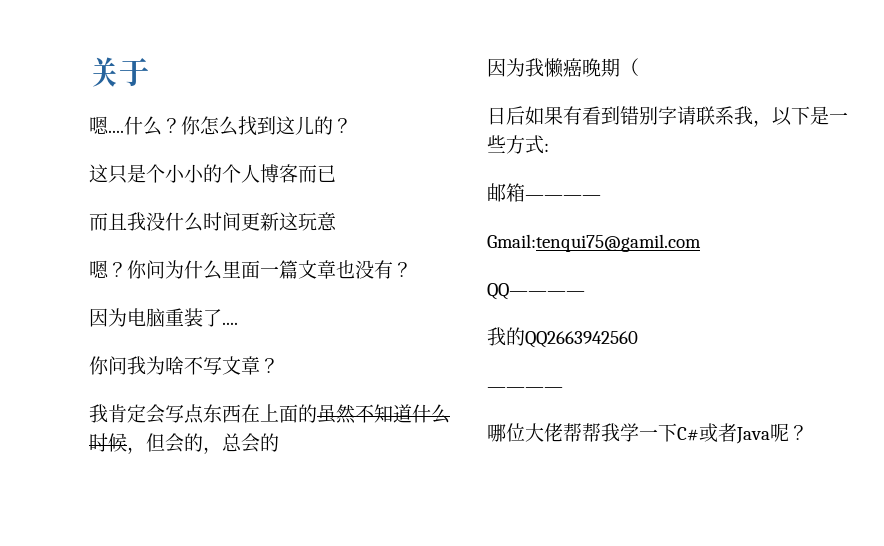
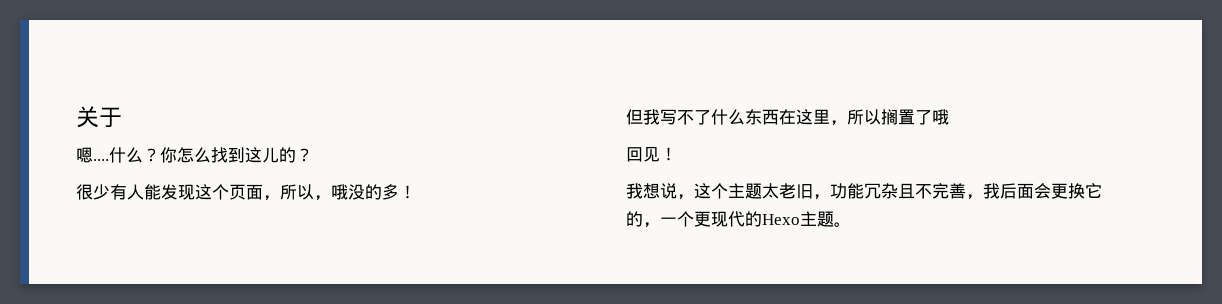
[89,164,336,184] [89,212,337,232] [89,260,412,280] [89,308,238,327] [89,356,279,375] [89,404,450,424] [89,433,279,454] [487,58,639,78] [487,106,848,127] [487,135,549,154] [487,183,601,202] [487,234,701,252] [487,283,585,300] [487,327,638,348] [487,387,563,392] [487,423,808,444] 这只是个小小的个人博客而已 // 而且我没什么时间更新这玩意 // 嗯？你问为什么里面一篇文章也没有？ // 因为电脑重装了.... // 你问我为啥不写文章？ // 我肯定会写点东西在上面的虽然不知道什么时候，但会的，总会的 // 因为我懒癌晚期（ // 日后如果有看到错别字请联系我，以下是一些方式: // 邮箱———— // Gmail:tenqui75@gamil.com // QQ———— // 我的QQ2663942560 // ———— // 哪位大佬帮帮我学一下C#或者Java呢？ -> [76,184,416,201] [626,109,949,126] [626,146,677,162] [626,183,1102,200] [626,211,851,228] 很少有人能发现这个页面，所以，哦没的多！ // 但我写不了什么东西在这里，所以搁置了哦 // 回见！ // 我想说，这个主题太老旧，功能冗杂且不完善，我后面会更换它的，一个更现代的Hexo主题。

